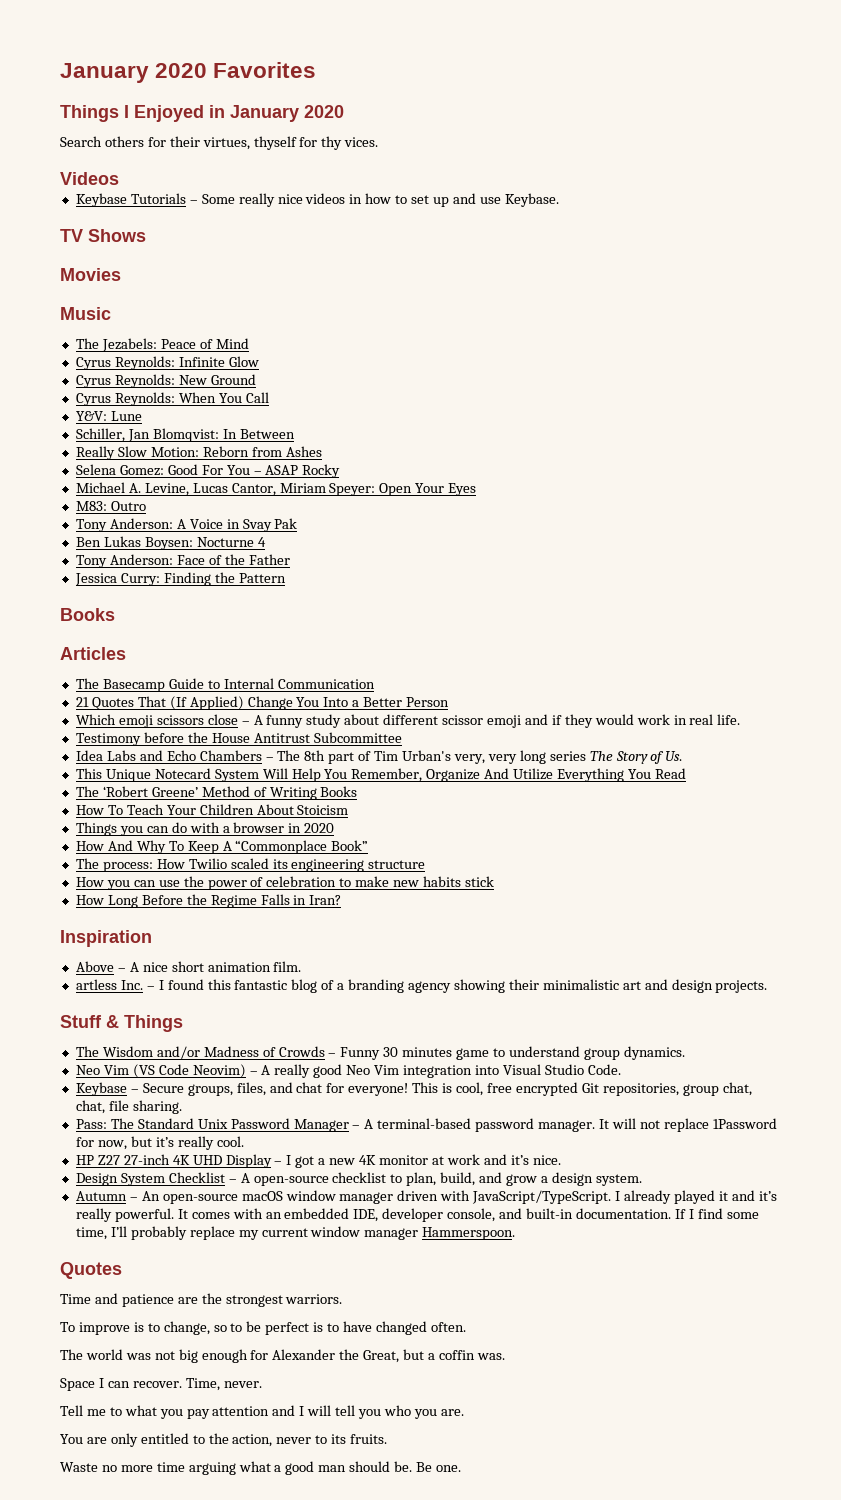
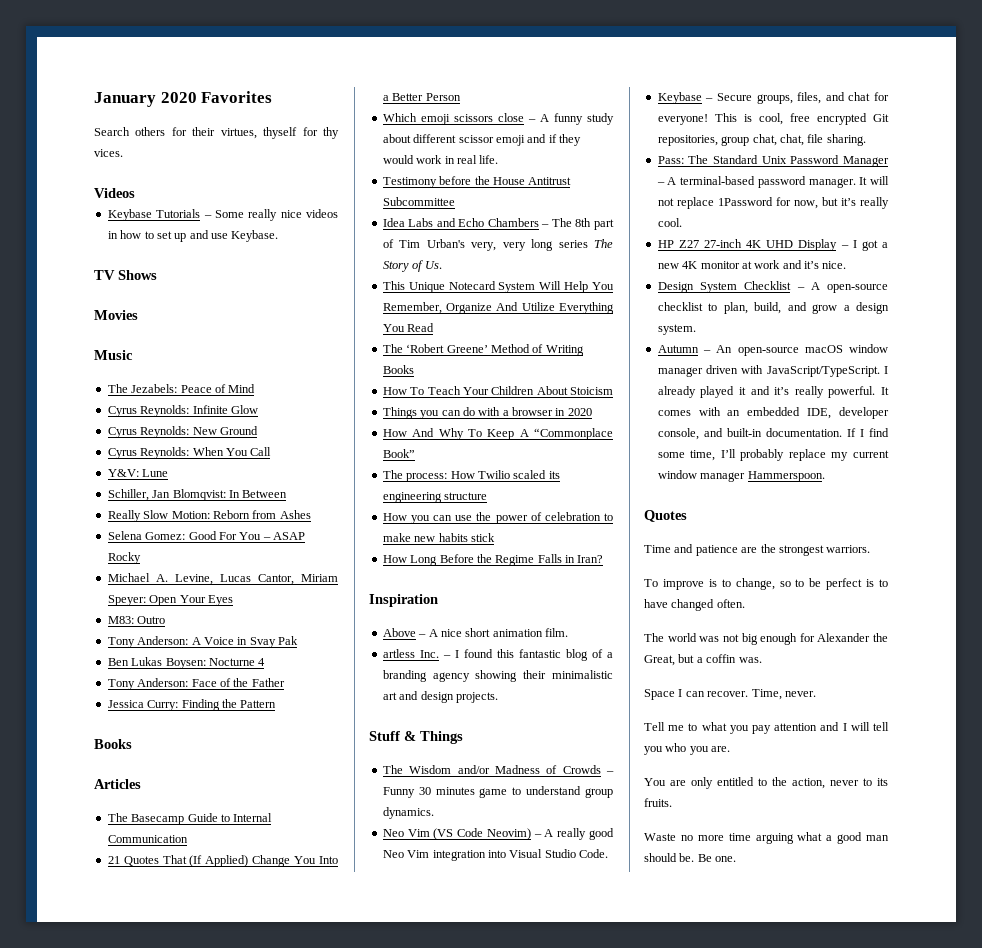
[60,105,344,122] // Things I Enjoyed in January 2020 -> (273, 97) none

